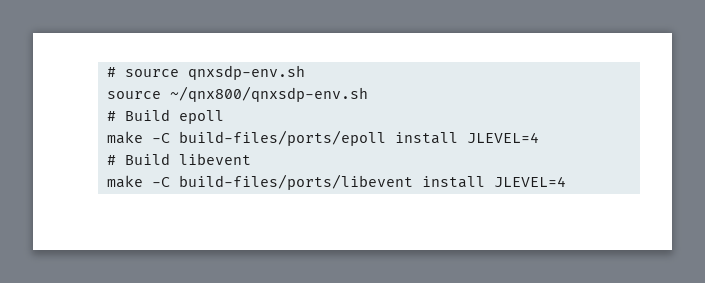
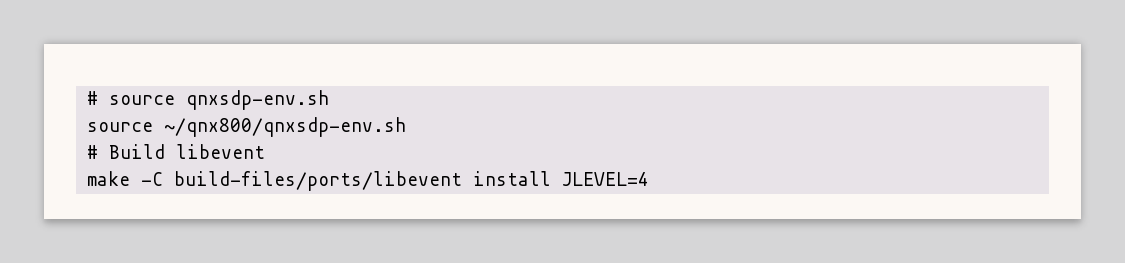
[107,109,225,124] [107,130,540,146] // # Build epoll // make -C build-files/ports/epoll install JLEVEL=4 -> (406, 127) none

